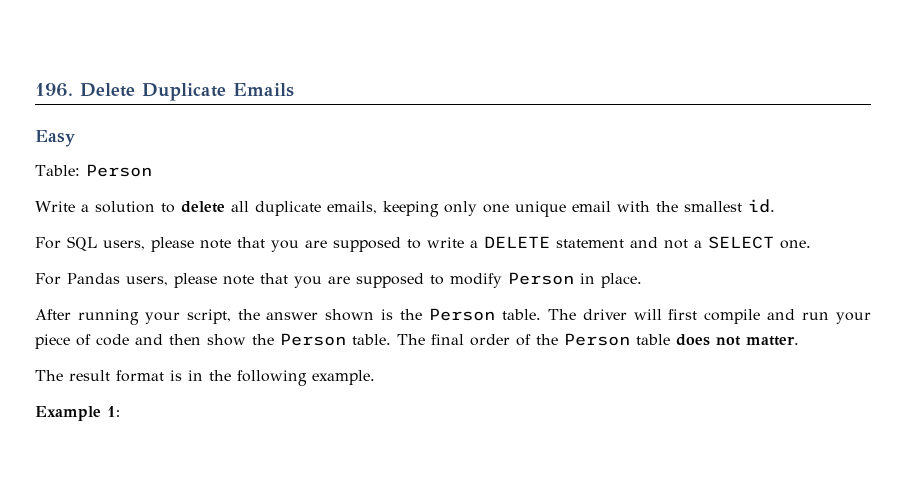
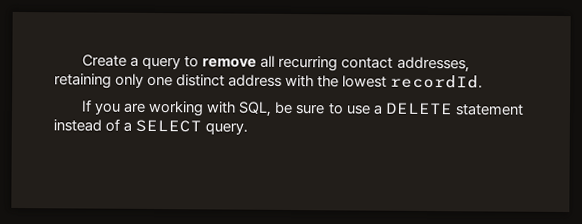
[35,83,294,101] [35,130,75,147] [35,164,152,177] [35,199,775,217] [35,236,811,252] [35,272,642,288] [35,308,872,325] [35,333,799,349] [35,370,375,386] [35,406,120,421] 196. Delete Duplicate Emails // Easy // Table: Person // Write a solution to delete all duplicate emails, keeping only one unique email with the smallest id. // For SQL users, please note that you are supposed to write a DELETE statement and not a SELECT one. // For Pandas users, please note that you are supposed to modify Person in place. // After running your script, the answer shown is the Person table. The driver will first compile and run your piece of code and then show the Person table. The final order of the Person table does not matter. // The result format is in the following example. // Example 1: -> [82,54,470,73] [54,73,484,89] [81,99,524,117] [53,118,249,135] Create a query to remove all recurring contact addresses, retaining only one distinct address with the lowest recordId. // If you are working with SQL, be sure to use a DELETE statement instead of a SELECT query.

